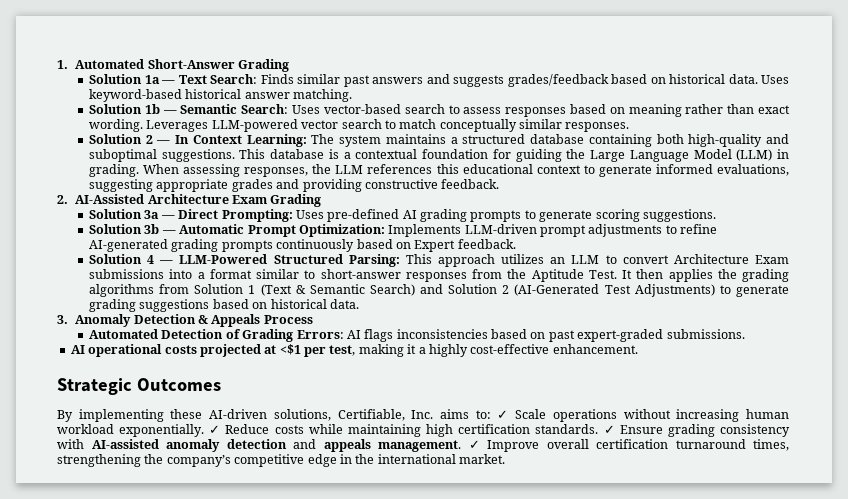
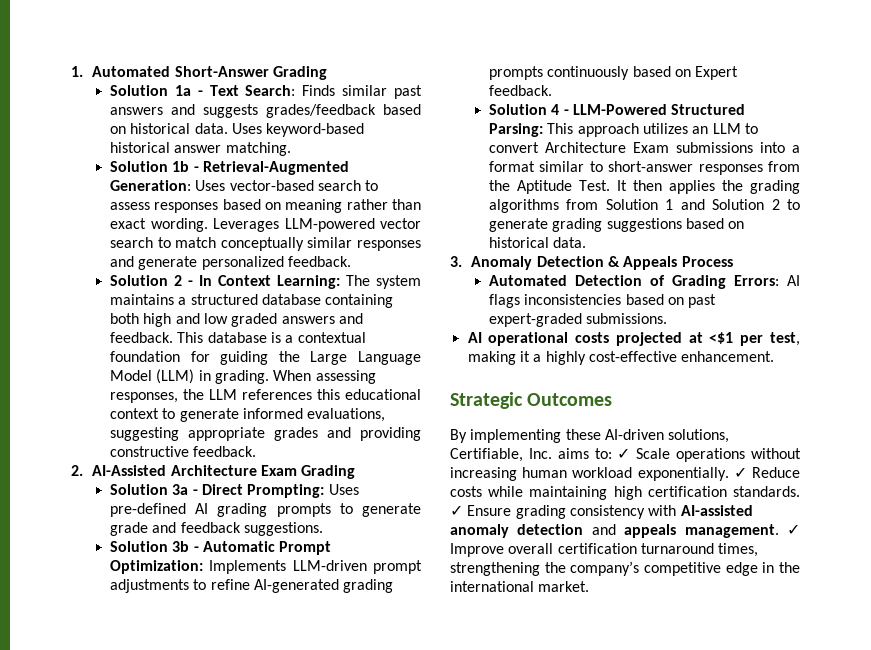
[161,80,176,84] — -> [197,90,203,96] -
[162,104,289,114] — Semantic Search: -> [193,161,349,175] [110,180,192,191] - Retrieval-Augmented Generation:
[565,122,630,132] [89,134,171,144] responses. // Solution 2 — -> [357,240,422,251] [110,256,351,270] [110,275,194,286] responses and generate personalized feedback. // Solution 2 -
[688,134,790,147] [89,149,235,162] high-quality and suboptimal suggestions. -> [143,313,363,327] [110,332,174,343] high and low graded answers and feedback.
[160,215,175,219] — -> [192,489,198,495] -
[595,209,640,222] scoring -> [110,522,241,536] grade and feedback
[161,230,176,234] — -> [193,546,199,552] -
[159,260,174,264] — -> [563,109,569,115] -
[260,284,715,297] (Text & Semantic Search) and Solution 2 (AI-Generated Test Adjustments) -> [680,199,780,210] and Solution 2

